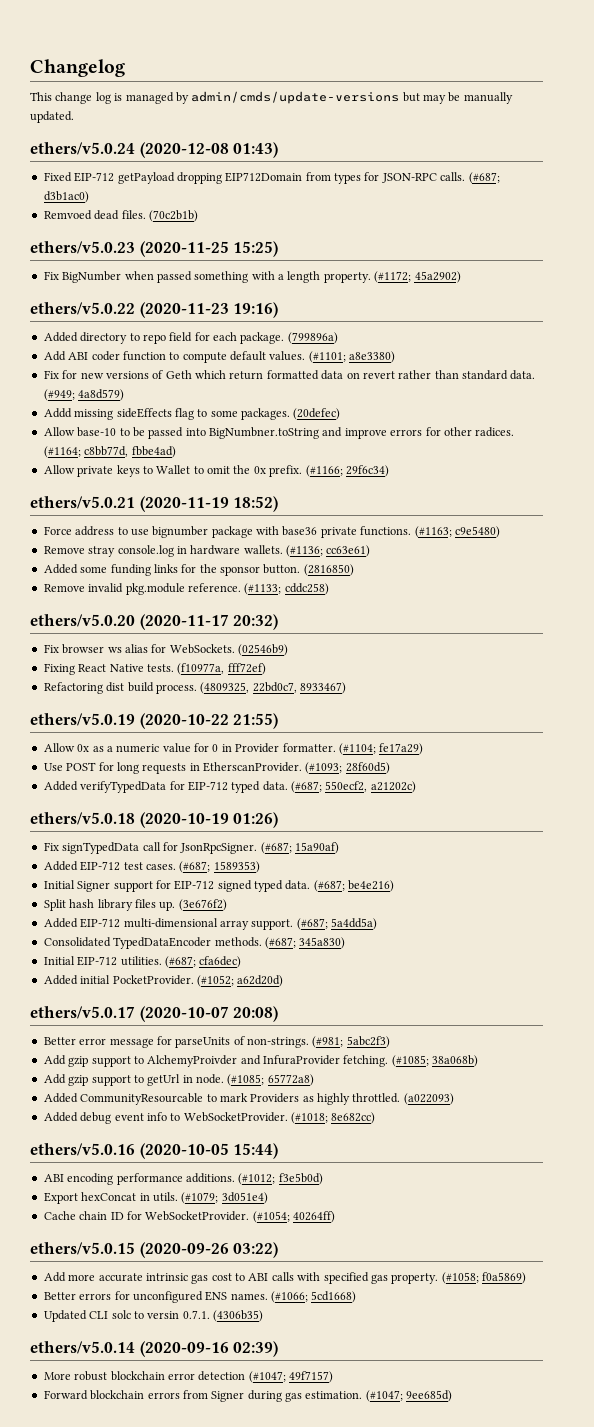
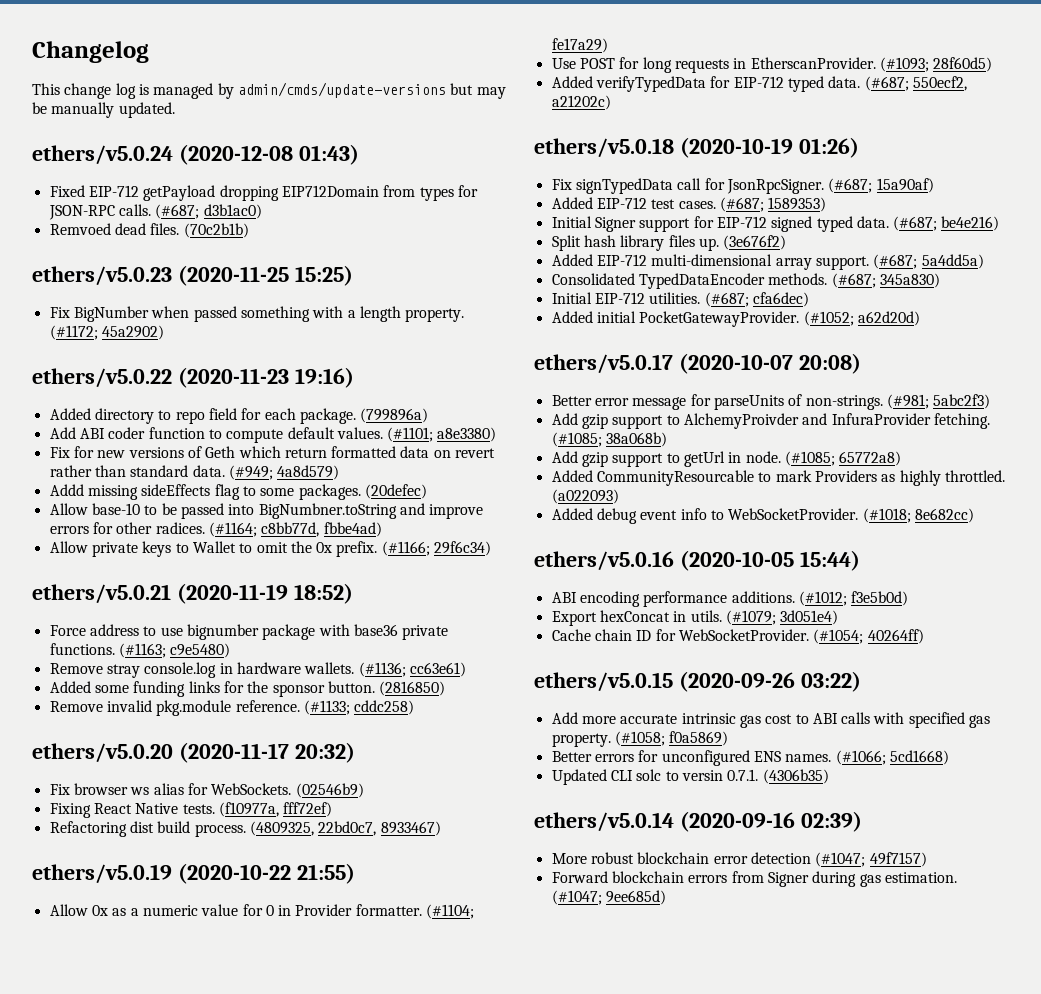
[112,975,194,985] PocketProvider. -> [639,311,800,327] PocketGatewayProvider.

